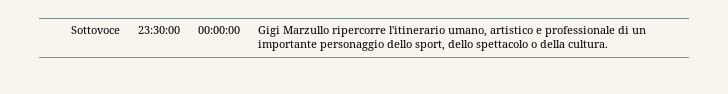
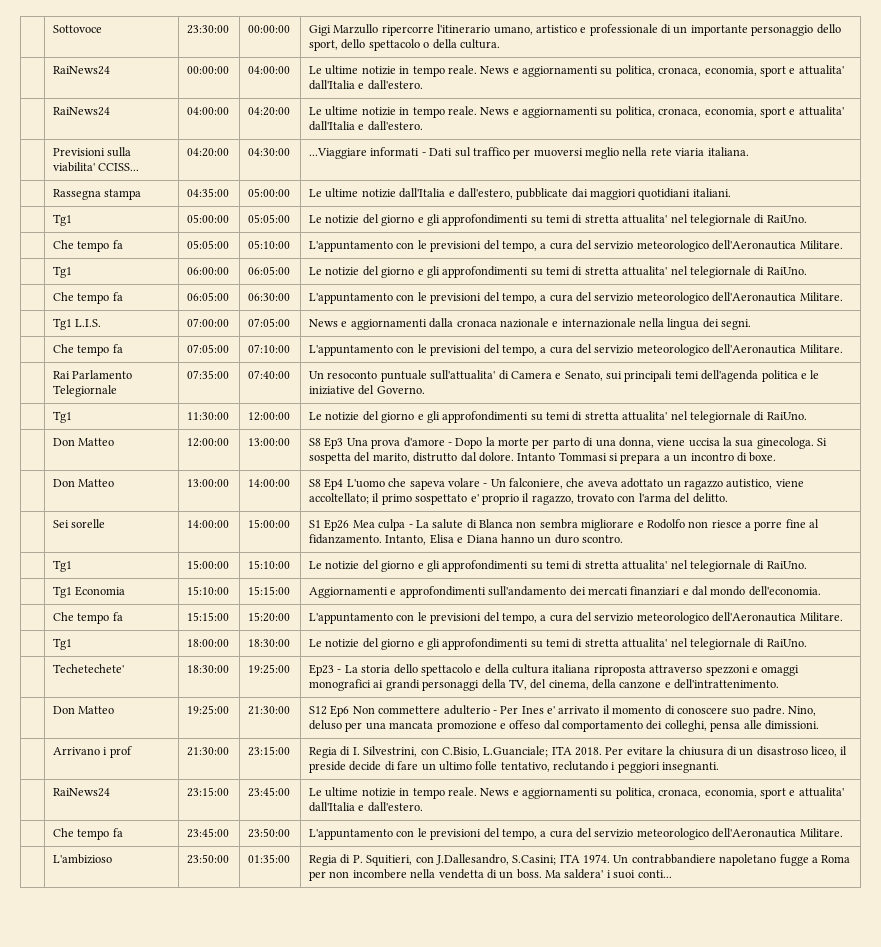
(608, 44) none -> [53,66,111,75] [187,66,230,74] [248,66,291,74] [309,65,844,77] [309,80,423,90] [53,107,111,116] [187,107,230,115] [248,107,291,116] [309,106,844,118] [309,121,423,131] [53,147,132,157] [53,162,140,172] [187,148,230,157] [248,148,291,156] [309,147,749,159] [53,189,142,200] [187,188,230,197] [248,188,291,197] [309,188,731,200] [53,214,73,226] [187,214,230,223] [248,214,291,223] [309,214,807,226] [53,240,123,252] [187,240,230,249] [248,240,291,249] [309,240,843,252] [53,266,73,278] [187,267,230,275] [248,266,291,275] [309,266,807,278] [53,292,123,304] [187,292,230,301] [248,293,291,301] [309,292,843,304] [53,318,102,330] [187,318,230,327] [248,318,291,327] [309,318,752,330] [53,344,123,356] [187,344,230,353] [248,344,291,353] [309,344,843,356] [53,370,133,379] [53,385,118,397] [187,370,230,379] [248,370,291,379] [309,370,820,382] [309,385,425,395] [53,411,73,423] [187,412,230,420] [248,412,291,421] [309,411,807,423] [53,438,115,446] [187,438,230,447] [248,438,291,446] [309,437,828,449] [309,452,777,464] [53,479,115,487] [187,479,230,487] [248,479,291,487] [309,478,804,490] [309,493,728,505] [53,519,106,528] [187,520,230,528] [248,519,291,528] [309,519,820,531] [309,534,624,545] [53,560,73,572] [187,560,230,569] [248,560,291,569] [309,560,807,572] [53,586,126,598] [187,586,230,595] [248,586,291,595] [309,586,821,598] [53,612,123,624] [187,612,230,621] [248,612,291,622] [309,612,843,624] [53,638,73,650] [187,639,230,647] [248,639,291,647] [309,638,807,650] [53,664,125,673] [187,665,230,673] [248,664,291,674] [309,664,800,676] [309,679,780,691] [53,706,115,714] [187,705,230,715] [248,706,291,715] [309,705,817,717] [309,720,819,732] [53,746,132,758] [187,747,230,756] [248,746,291,756] [309,746,848,758] [309,761,720,773] [53,788,111,797] [187,787,230,797] [248,787,291,797] [309,787,844,799] [309,802,423,812] [53,828,123,840] [187,828,230,838] [248,828,291,838] [309,828,843,840] [53,854,113,864] [187,854,230,864] [248,854,291,863] [309,854,851,866] [309,869,672,881] // | RaiNews24 | 00:00:00 | 04:00:00 | Le ultime notizie in tempo reale. News e aggiornamenti su politica, cronaca, economia, sport e attualita' dall'Italia e dall'estero. // | RaiNews24 | 04:00:00 | 04:20:00 | Le ultime notizie in tempo reale. News e aggiornamenti su politica, cronaca, economia, sport e attualita' dall'Italia e dall'estero. // | Previsioni sulla viabilita' CCISS... | 04:20:00 | 04:30:00 | ...Viaggiare informati - Dati sul traffico per muoversi meglio nella rete viaria italiana. // | Rassegna stampa | 04:35:00 | 05:00:00 | Le ultime notizie dall'Italia e dall'estero, pubblicate dai maggiori quotidiani italiani. // | Tg1 | 05:00:00 | 05:05:00 | Le notizie del giorno e gli approfondimenti su temi di stretta attualita' nel telegiornale di RaiUno. // | Che tempo fa | 05:05:00 | 05:10:00 | L'appuntamento con le previsioni del tempo, a cura del servizio meteorologico dell'Aeronautica Militare. // | Tg1 | 06:00:00 | 06:05:00 | Le notizie del giorno e gli approfondimenti su temi di stretta attualita' nel telegiornale di RaiUno. // | Che tempo fa | 06:05:00 | 06:30:00 | L'appuntamento con le previsioni del tempo, a cura del servizio meteorologico dell'Aeronautica Militare. // | Tg1 L.I.S. | 07:00:00 | 07:05:00 | News e aggiornamenti dalla cronaca nazionale e internazionale nella lingua dei segni. // | Che tempo fa | 07:05:00 | 07:10:00 | L'appuntamento con le previsioni del tempo, a cura del servizio meteorologico dell'Aeronautica Militare. // | Rai Parlamento Telegiornale | 07:35:00 | 07:40:00 | Un resoconto puntuale sull'attualita' di Camera e Senato, sui principali temi dell'agenda politica e le iniziative del Governo. // | Tg1 | 11:30:00 | 12:00:00 | Le notizie del giorno e gli approfondimenti su temi di stretta attualita' nel telegiornale di RaiUno. // | Don Matteo | 12:00:00 | 13:00:00 | S8 Ep3 Una prova d'amore - Dopo la morte per parto di una donna, viene uccisa la sua ginecologa. Si sospetta del marito, distrutto dal dolore. Intanto Tommasi si prepara a un incontro di boxe. // | Don Matteo | 13:00:00 | 14:00:00 | S8 Ep4 L'uomo che sapeva volare - Un falconiere, che aveva adottato un ragazzo autistico, viene accoltellato; il primo sospettato e' proprio il ragazzo, trovato con l'arma del delitto. // | Sei sorelle | 14:00:00 | 15:00:00 | S1 Ep26 Mea culpa - La salute di Blanca non sembra migliorare e Rodolfo non riesce a porre fine al fidanzamento. Intanto, Elisa e Diana hanno un duro scontro. // | Tg1 | 15:00:00 | 15:10:00 | Le notizie del giorno e gli approfondimenti su temi di stretta attualita' nel telegiornale di RaiUno. // | Tg1 Economia | 15:10:00 | 15:15:00 | Aggiornamenti e approfondimenti sull'andamento dei mercati finanziari e dal mondo dell'economia. // | Che tempo fa | 15:15:00 | 15:20:00 | L'appuntamento con le previsioni del tempo, a cura del servizio meteorologico dell'Aeronautica Militare. // | Tg1 | 18:00:00 | 18:30:00 | Le notizie del giorno e gli approfondimenti su temi di stretta attualita' nel telegiornale di RaiUno. // | Techetechete' | 18:30:00 | 19:25:00 | Ep23 - La storia dello spettacolo e della cultura italiana riproposta attraverso spezzoni e omaggi monografici ai grandi personaggi della TV, del cinema, della canzone e dell'intrattenimento. // | Don Matteo | 19:25:00 | 21:30:00 | S12 Ep6 Non commettere adulterio - Per Ines e' arrivato il momento di conoscere suo padre. Nino, deluso per una mancata promozione e offeso dal comportamento dei colleghi, pensa alle dimissioni. // | Arrivano i prof | 21:30:00 | 23:15:00 | Regia di I. Silvestrini, con C.Bisio, L.Guanciale; ITA 2018. Per evitare la chiusura di un disastroso liceo, il preside decide di fare un ultimo folle tentativo, reclutando i peggiori insegnanti. // | RaiNews24 | 23:15:00 | 23:45:00 | Le ultime notizie in tempo reale. News e aggiornamenti su politica, cronaca, economia, sport e attualita' dall'Italia e dall'estero. // | Che tempo fa | 23:45:00 | 23:50:00 | L'appuntamento con le previsioni del tempo, a cura del servizio meteorologico dell'Aeronautica Militare. // | L'ambizioso | 23:50:00 | 01:35:00 | Regia di P. Squitieri, con J.Dallesandro, S.Casini; ITA 1974. Un contrabbandiere napoletano fugge a Roma per non incombere nella vendetta di un boss. Ma saldera' i suoi conti...

